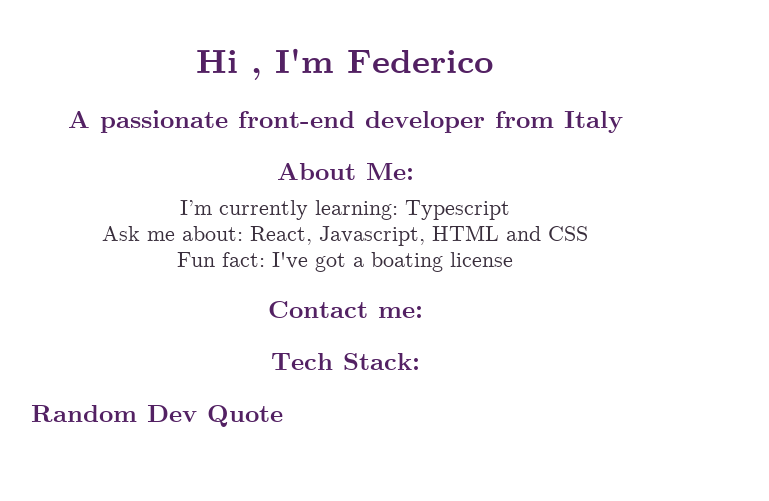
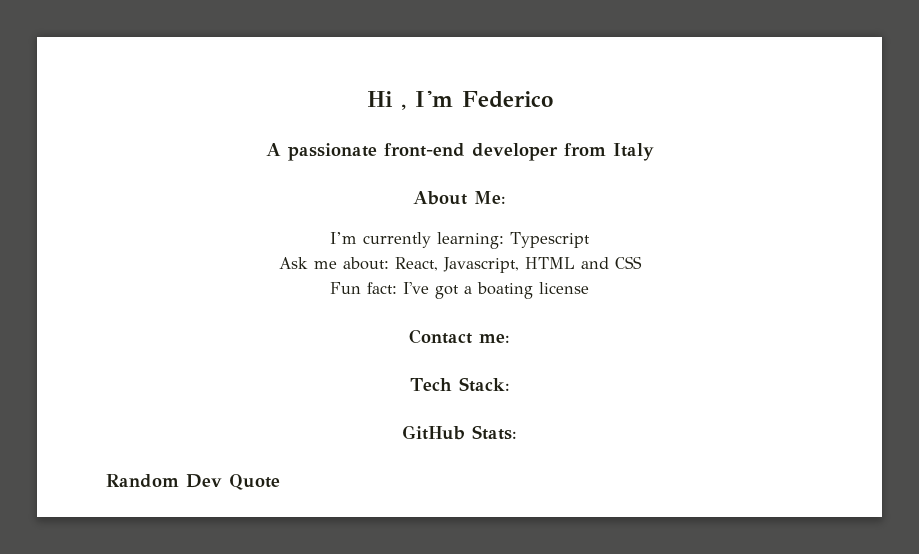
(420, 361) none -> [402,425,517,440] // GitHub Stats:

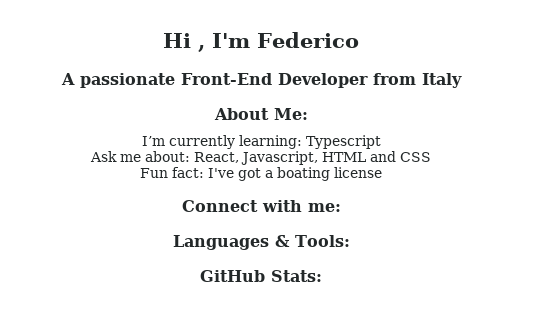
[383,143,558,161] front-end developer -> [180,73,368,88] Front-End Developer
[409,329,472,344] Contact -> [181,200,302,212] Connect with
[409,377,510,392] Tech Stack: -> [172,235,350,250] Languages & Tools:
[106,474,280,490] // Random Dev Quote -> (322, 276) none

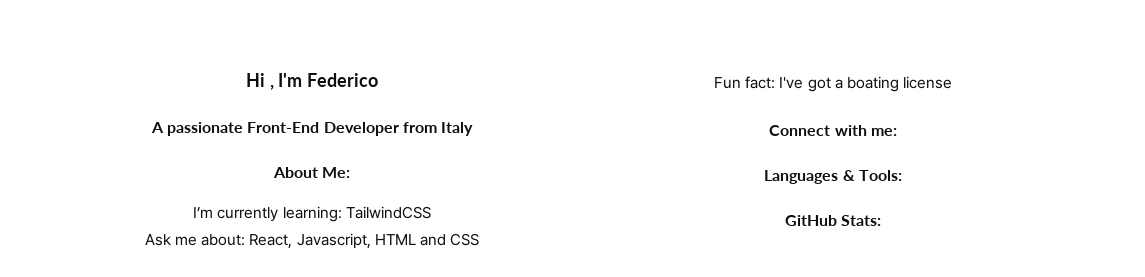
[305,135,381,149] Typescript -> [345,206,431,219] TailwindCSS

